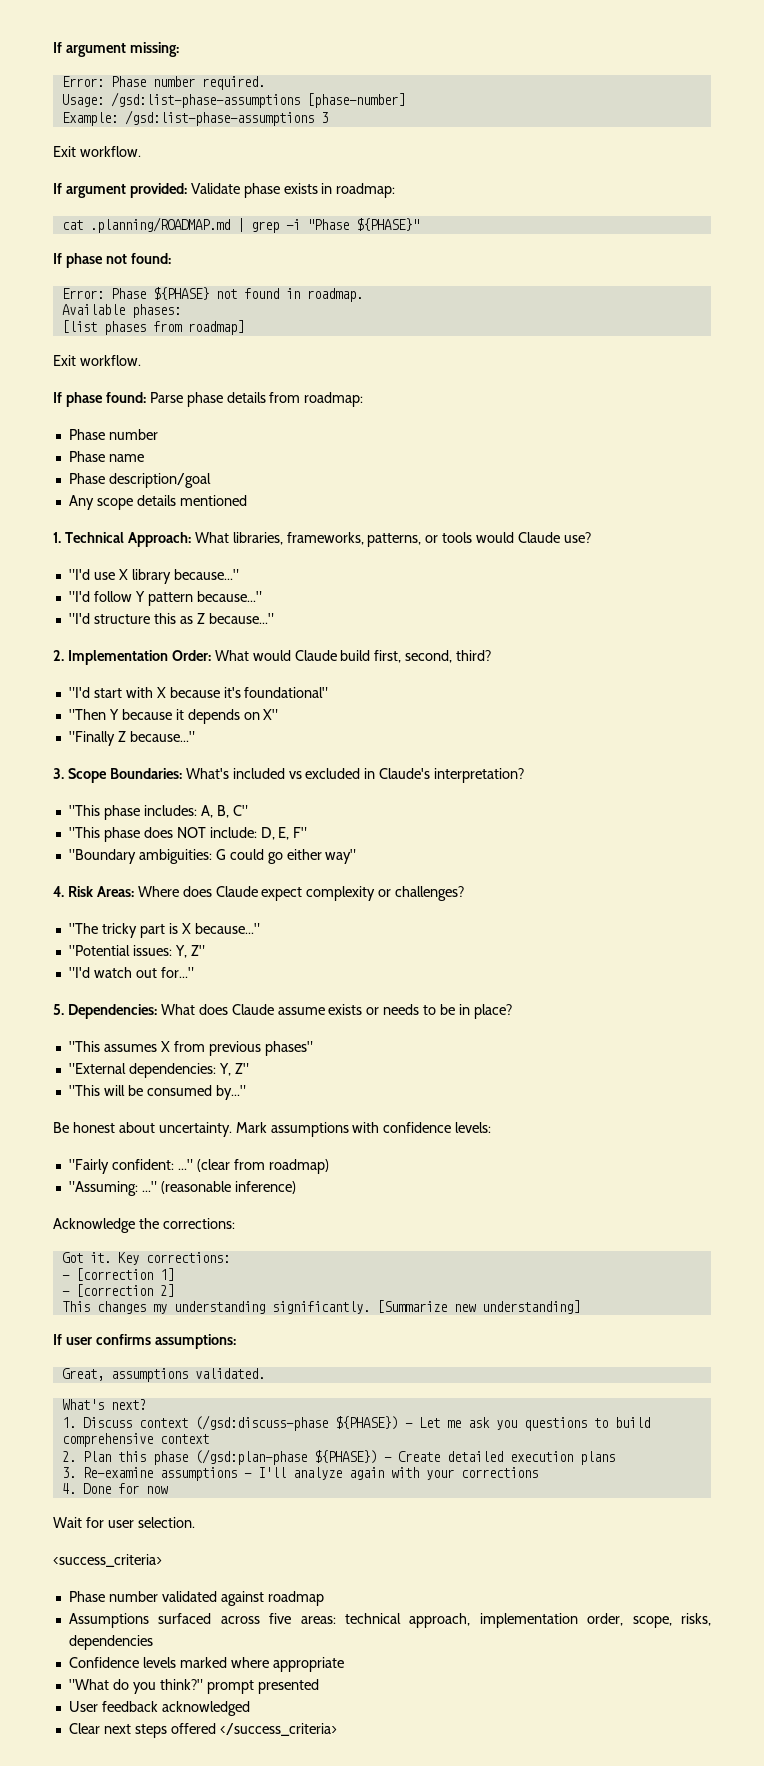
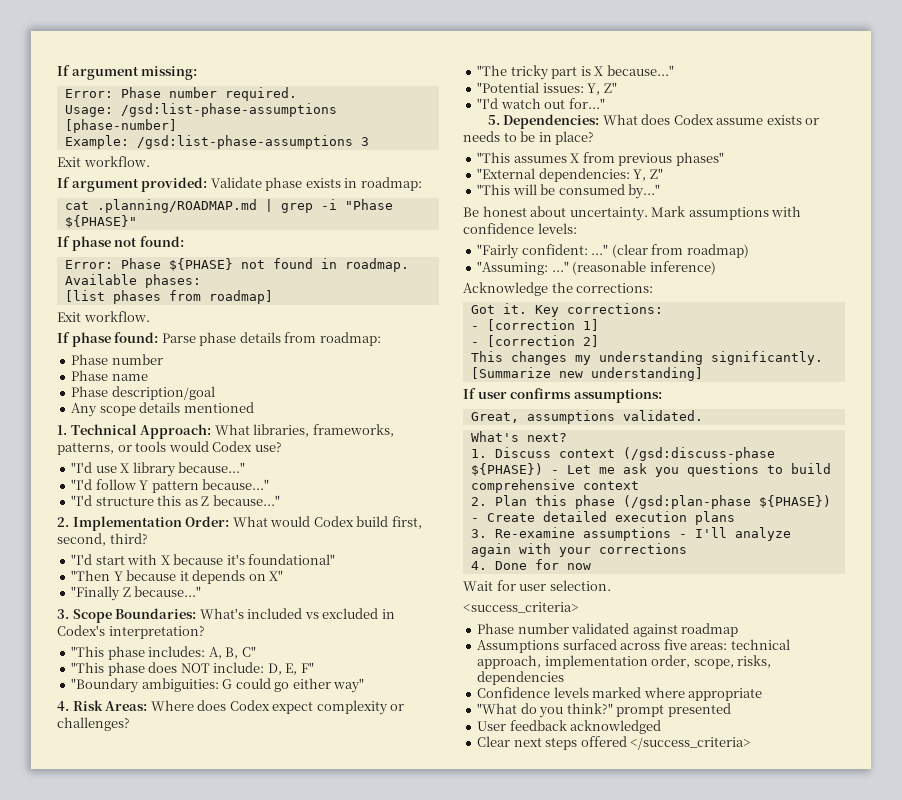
[518,532,561,543] Claude -> [212,441,253,452] Codex
[294,650,337,661] Claude -> [313,516,354,527] Codex
[379,768,431,779] Claude's -> [57,625,105,636] Codex's
[215,886,258,897] Claude -> [229,700,270,711] Codex
[231,1004,274,1015] Claude -> [673,114,714,125] Codex

